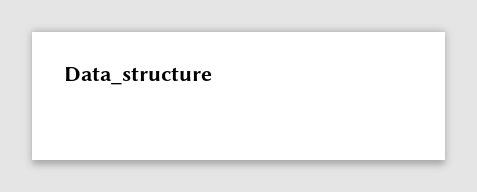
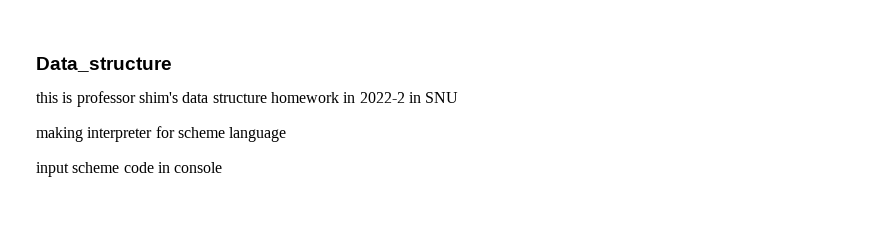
(212, 76) none -> [36,91,459,107] [36,126,287,142] [36,162,223,177] // this is professor shim's data structure homework in 2022-2 in SNU // making interpreter for scheme language // input scheme code in console

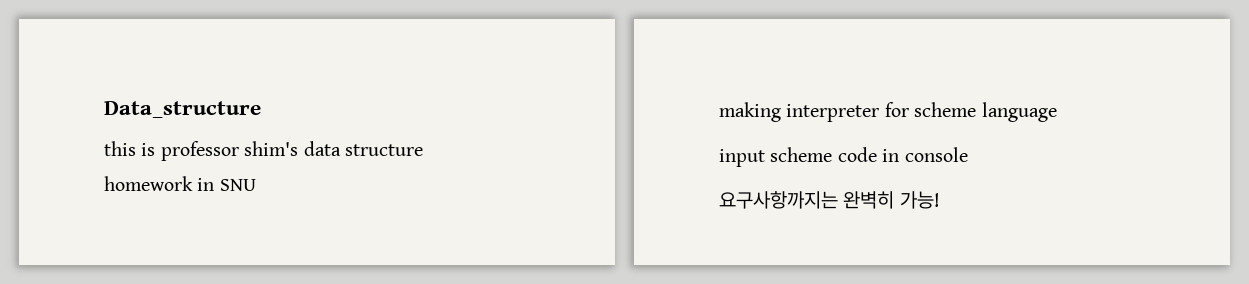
[359,92,421,103] 2022-2 in -> (215, 184) none
(223, 167) none -> [719,191,940,209] // 요구사항까지는 완벽히 가능!

